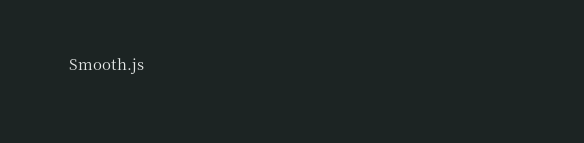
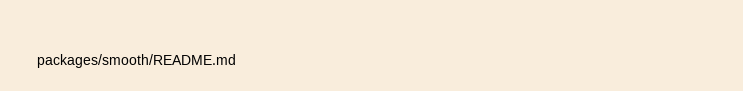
[69,58,144,74] Smooth.js -> [37,54,236,68] packages/smooth/README.md

